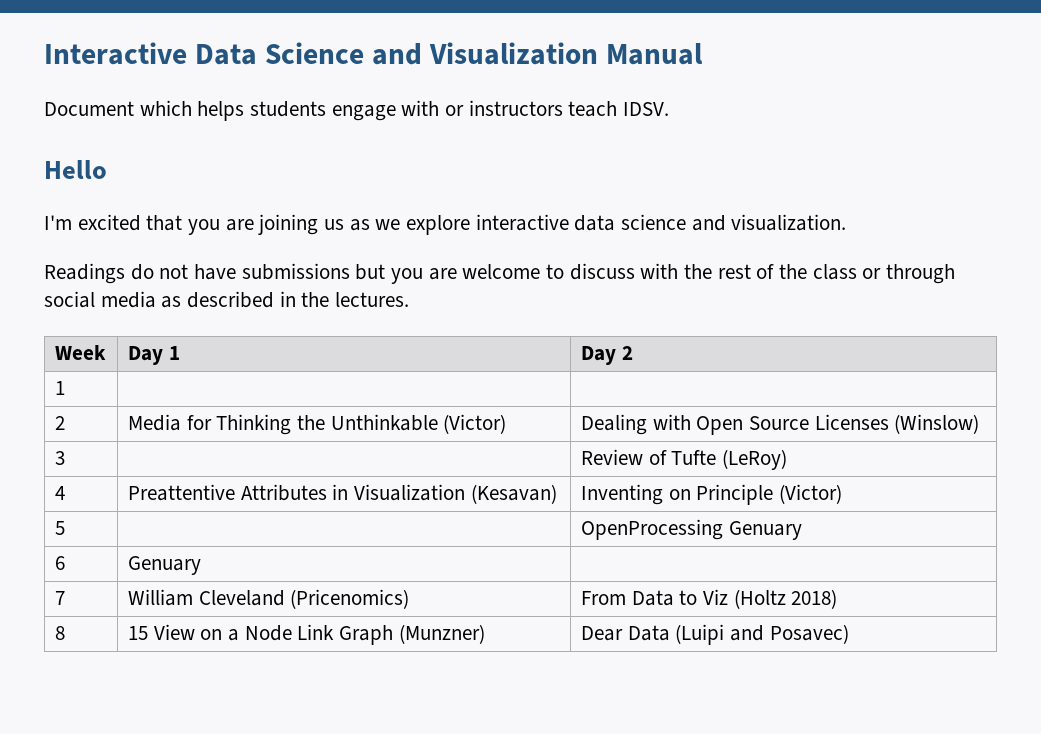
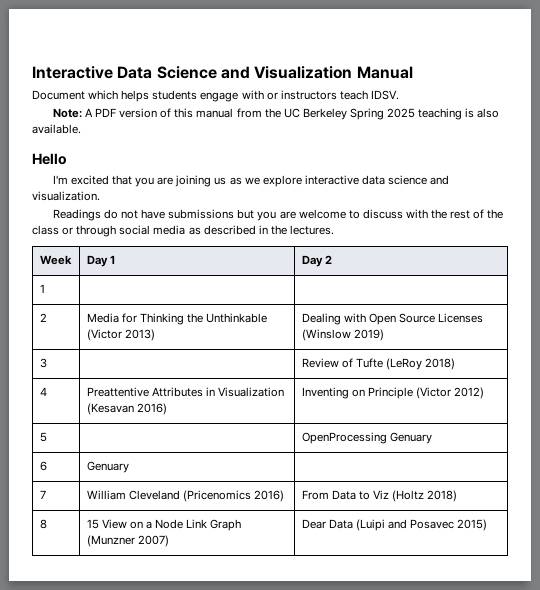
(670, 109) none -> [52,108,500,120] [32,124,81,134] // Note: A PDF version of this manual from the UC Berkeley Spring 2025 teaching is also available.
[443,414,507,434] (Victor) -> [86,329,155,341] (Victor 2013)
[894,414,980,434] (Winslow) -> [301,329,384,341] (Winslow 2019)
[721,449,787,470] (LeRoy) -> [386,358,456,370] (LeRoy 2018)
[470,484,557,504] (Kesavan) -> [86,403,167,415] (Kesavan 2016)
[778,484,842,504] (Victor) -> [416,387,485,399] (Victor 2012)
[290,589,410,609] (Pricenomics) -> [182,490,285,502] (Pricenomics 2016)
[398,624,485,644] (Munzner) -> [86,535,169,547] (Munzner 2007)
[769,624,849,644] Posavec) -> [410,519,488,531] Posavec 2015)

